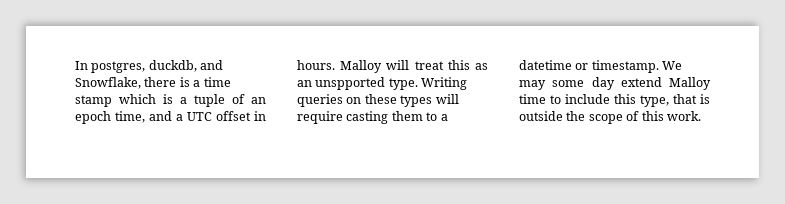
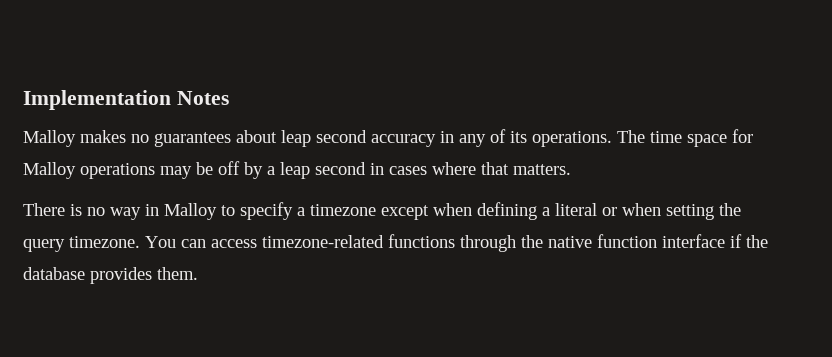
[75,60,224,73] [75,77,231,89] [75,94,266,107] [75,111,266,124] [297,60,488,73] [297,77,468,90] [297,94,459,107] [297,111,448,124] [519,60,683,73] [519,77,711,90] [519,94,710,107] [519,111,701,124] In postgres, duckdb, and Snowflake, there is a time stamp which is a tuple of an epoch time, and a UTC offset in hours. Malloy will treat this as an unspported type. Writing queries on these types will require casting them to a datetime or timestamp. We may some day extend Malloy time to include this type, that is outside the scope of this work. -> [23,90,229,110] [23,129,753,147] [23,161,571,179] [23,202,741,220] [23,234,768,252] [23,267,198,284] Implementation Notes // Malloy makes no guarantees about leap second accuracy in any of its operations. The time space for Malloy operations may be off by a leap second in cases where that matters. // There is no way in Malloy to specify a timezone except when defining a literal or when setting the query timezone. You can access timezone-related functions through the native function interface if the database provides them.

